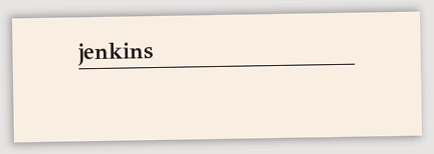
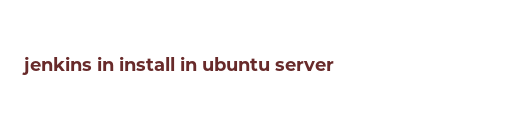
(154, 54) none -> [97,56,334,71] in install in ubuntu server

